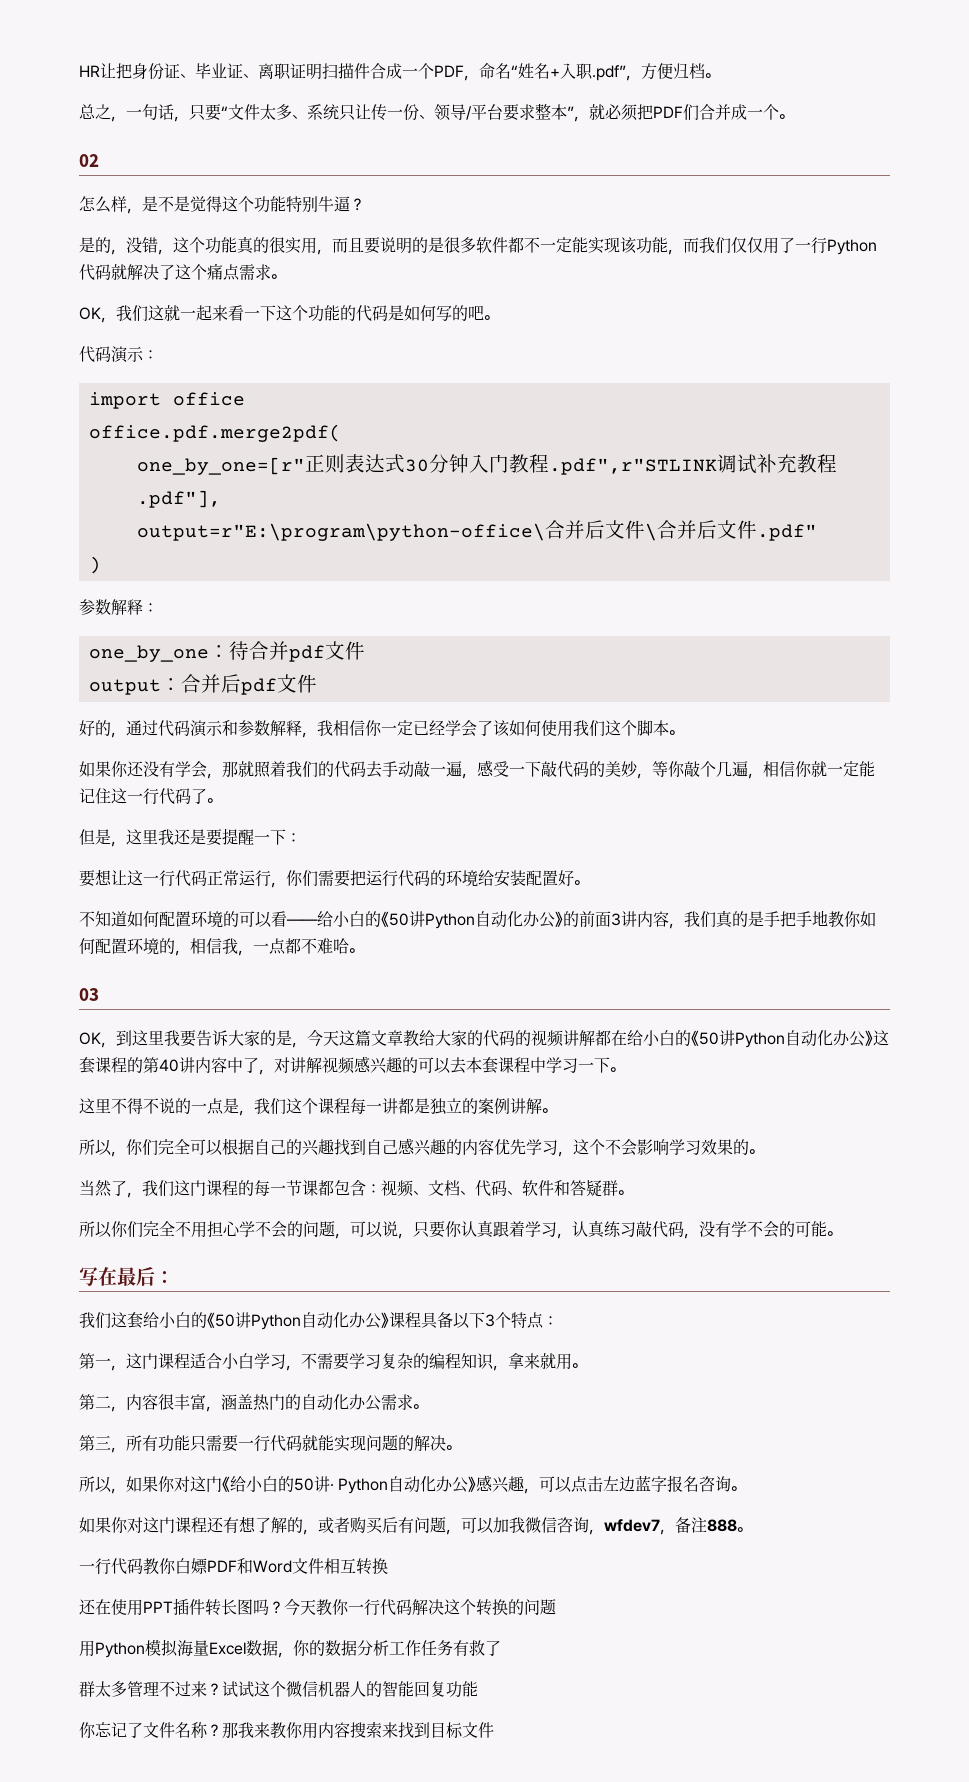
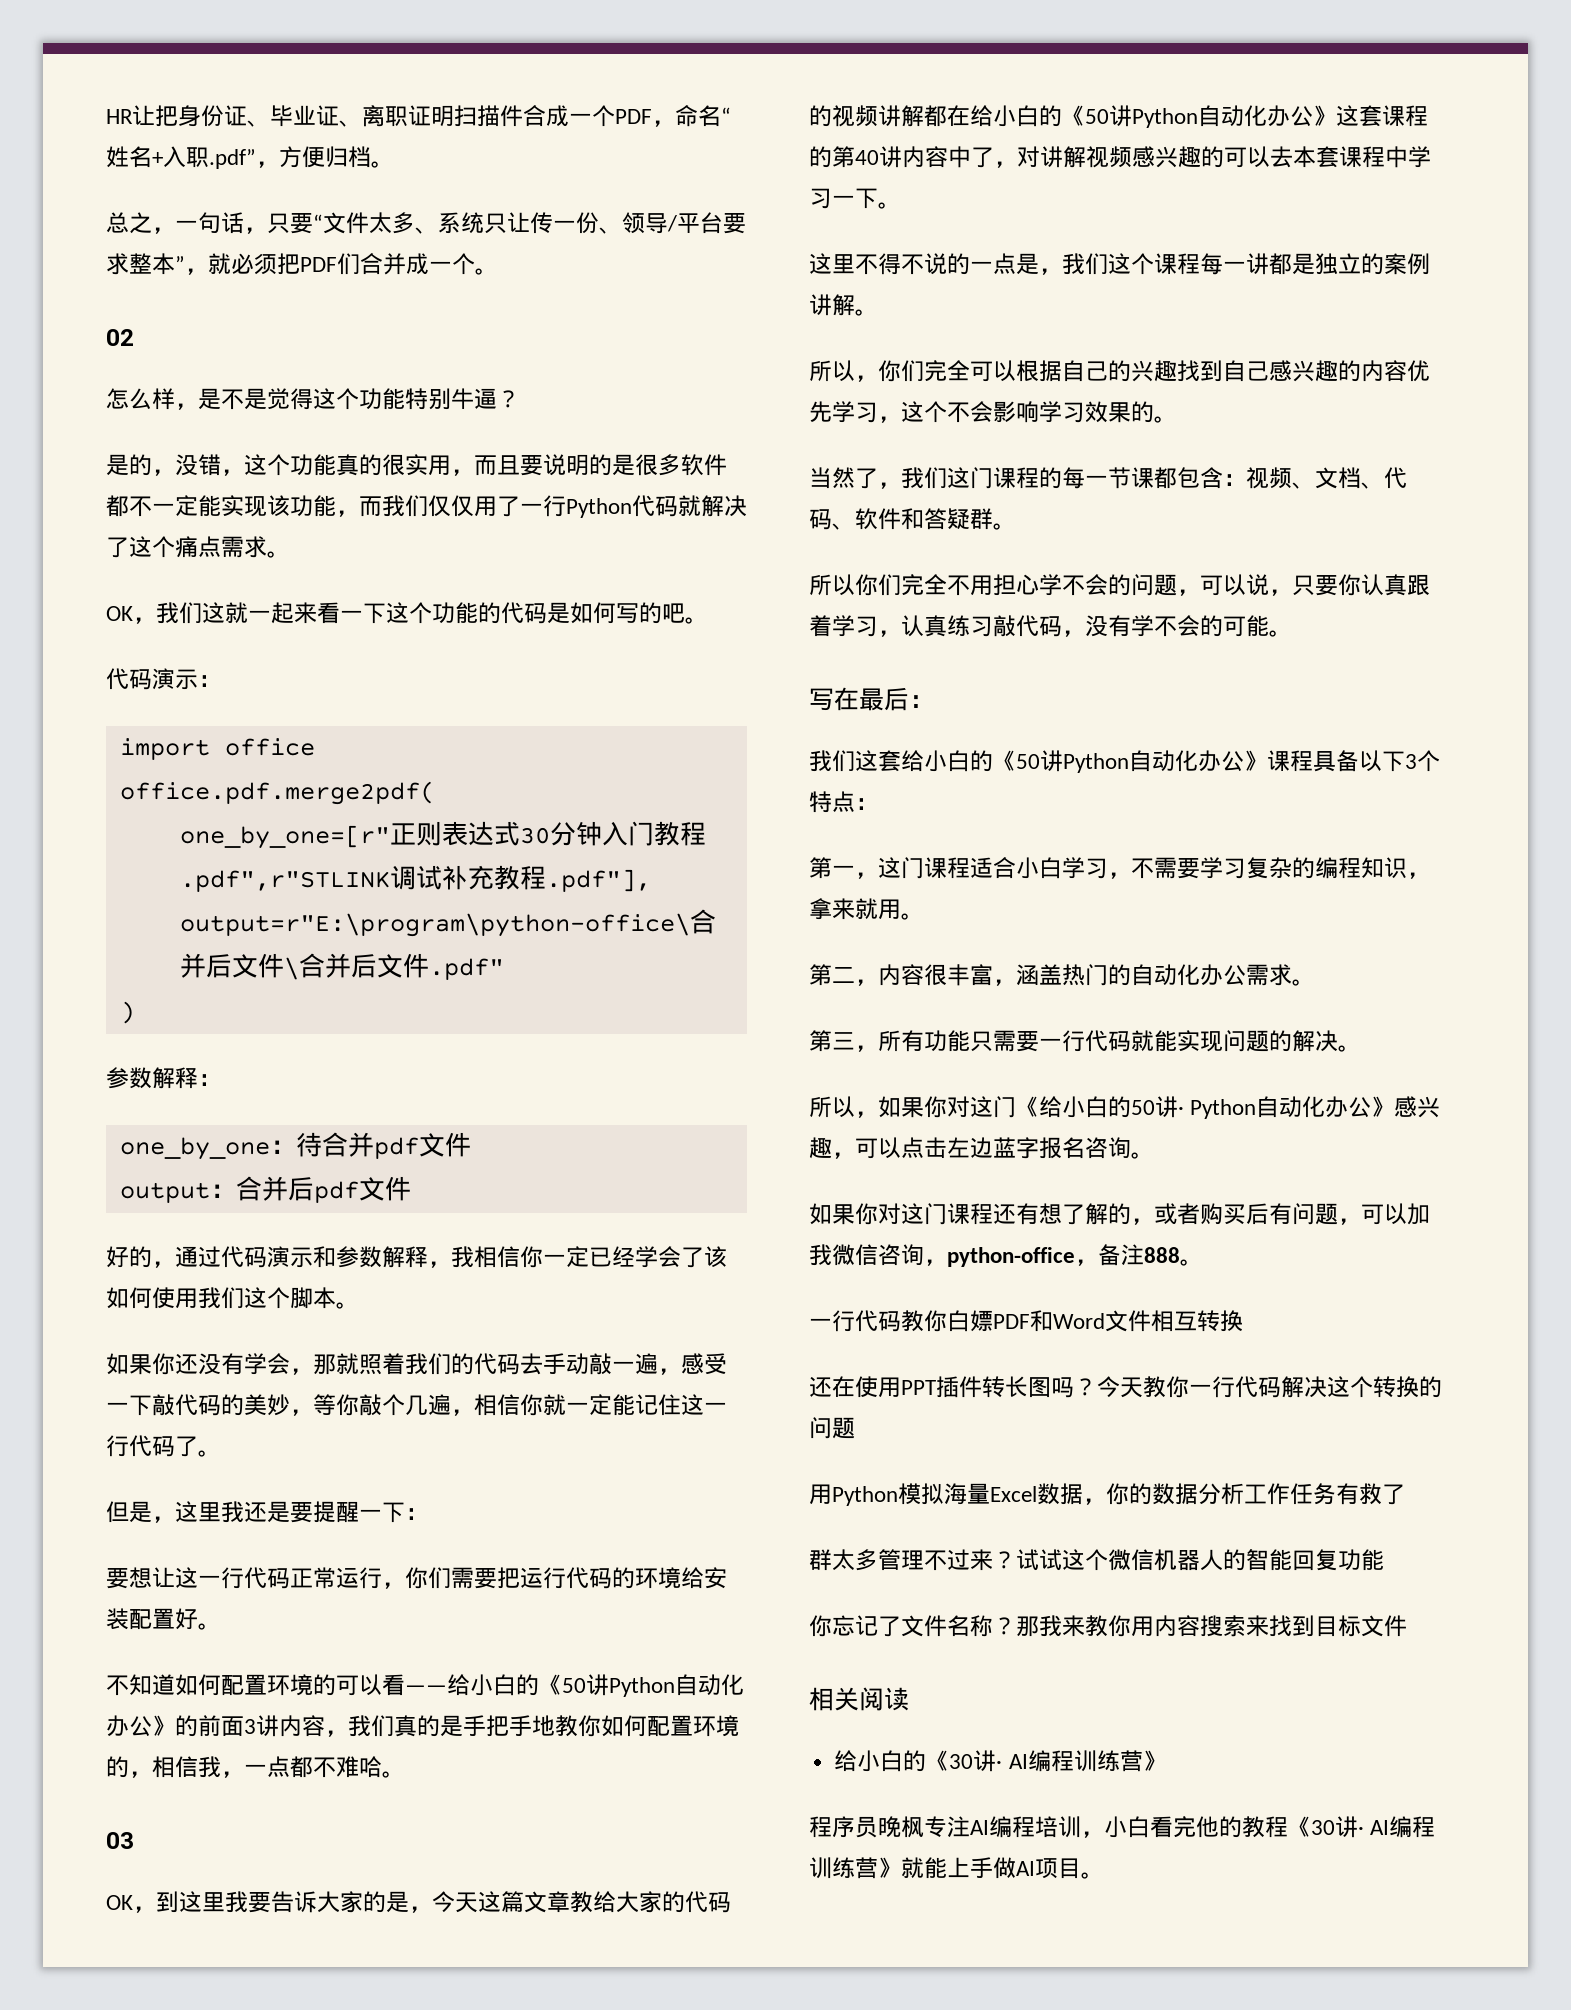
[604,1519,660,1532] wfdev7 -> [947,1247,1075,1267] python-office
(494, 1730) none -> [809,1687,909,1711] [834,1750,1166,1772] [809,1816,1436,1838] [809,1857,1104,1879] // 相关阅读 // 给小白的《30讲· AI编程训练营》 // 程序员晚枫专注AI编程培训，小白看完他的教程《30讲· AI编程训练营》就能上手做AI项目。

